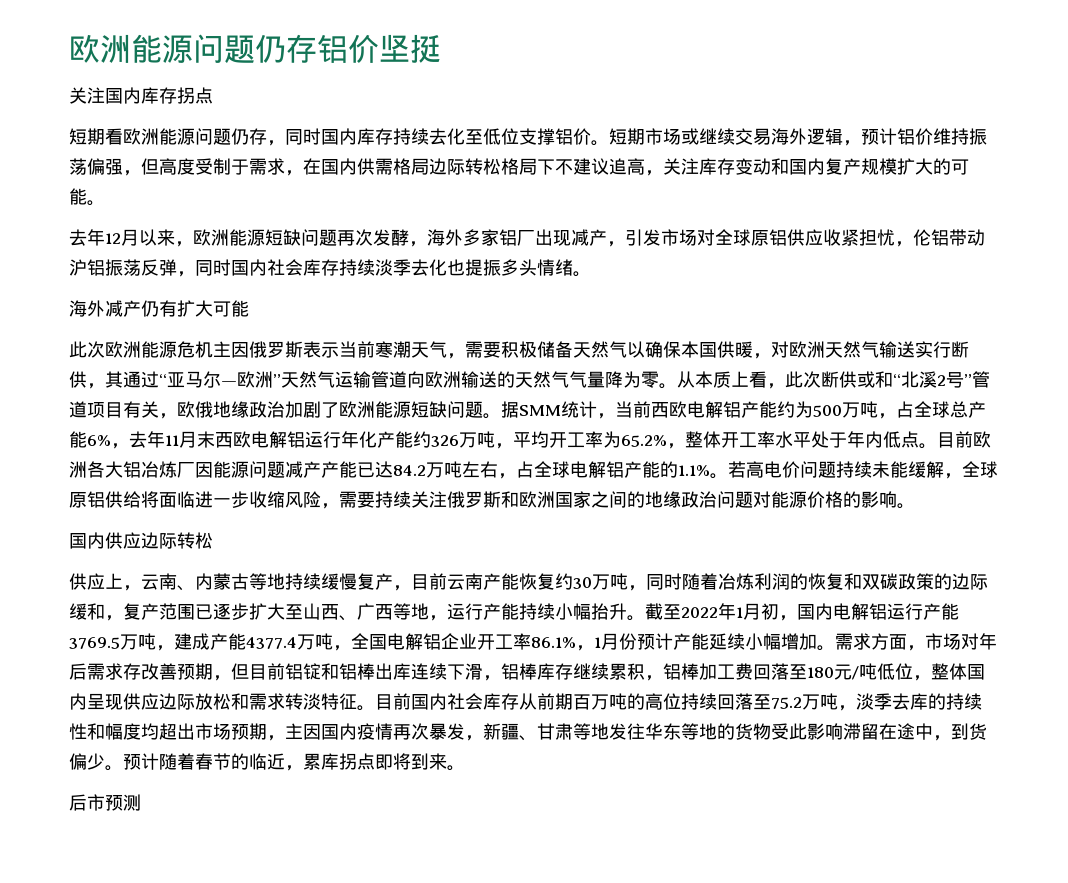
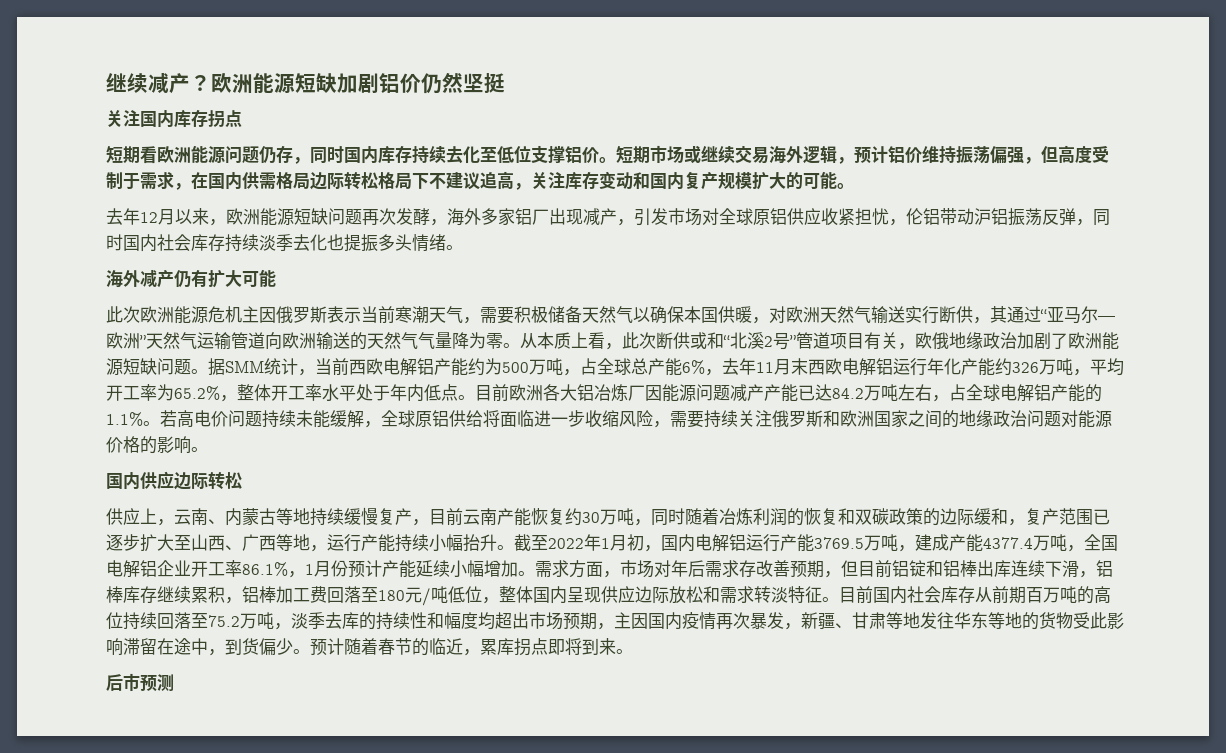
[69,34,379,64] 欧洲能源问题仍存铝价 -> [106,72,463,94] 继续减产？欧洲能源短缺加剧铝价仍然

